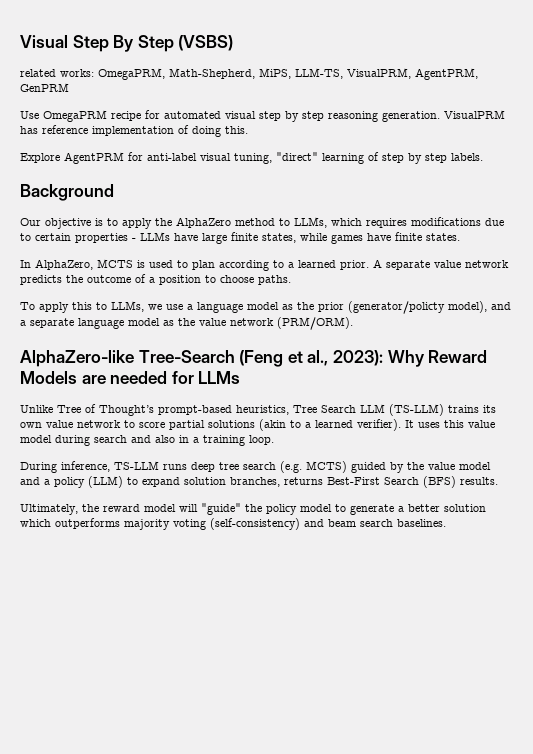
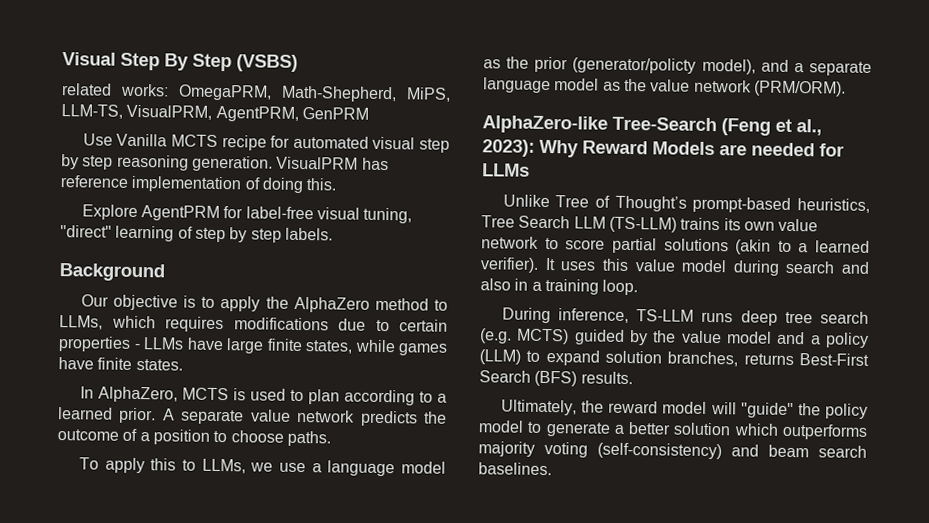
[43,110,107,122] OmegaPRM -> [116,133,219,147] Vanilla MCTS
[147,153,197,161] anti-label -> [245,206,314,220] label-free

